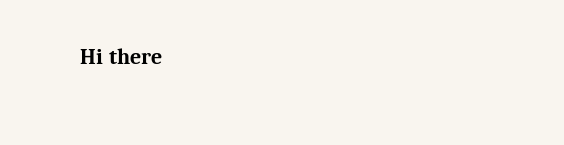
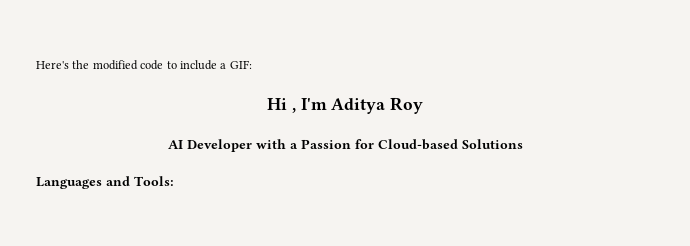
[80,48,162,64] Hi there -> [36,60,252,70] [267,97,423,114] [167,139,523,152] [36,176,174,189] Here's the modified code to include a GIF: // Hi , I'm Aditya Roy // AI Developer with a Passion for Cloud-based Solutions // Languages and Tools:

